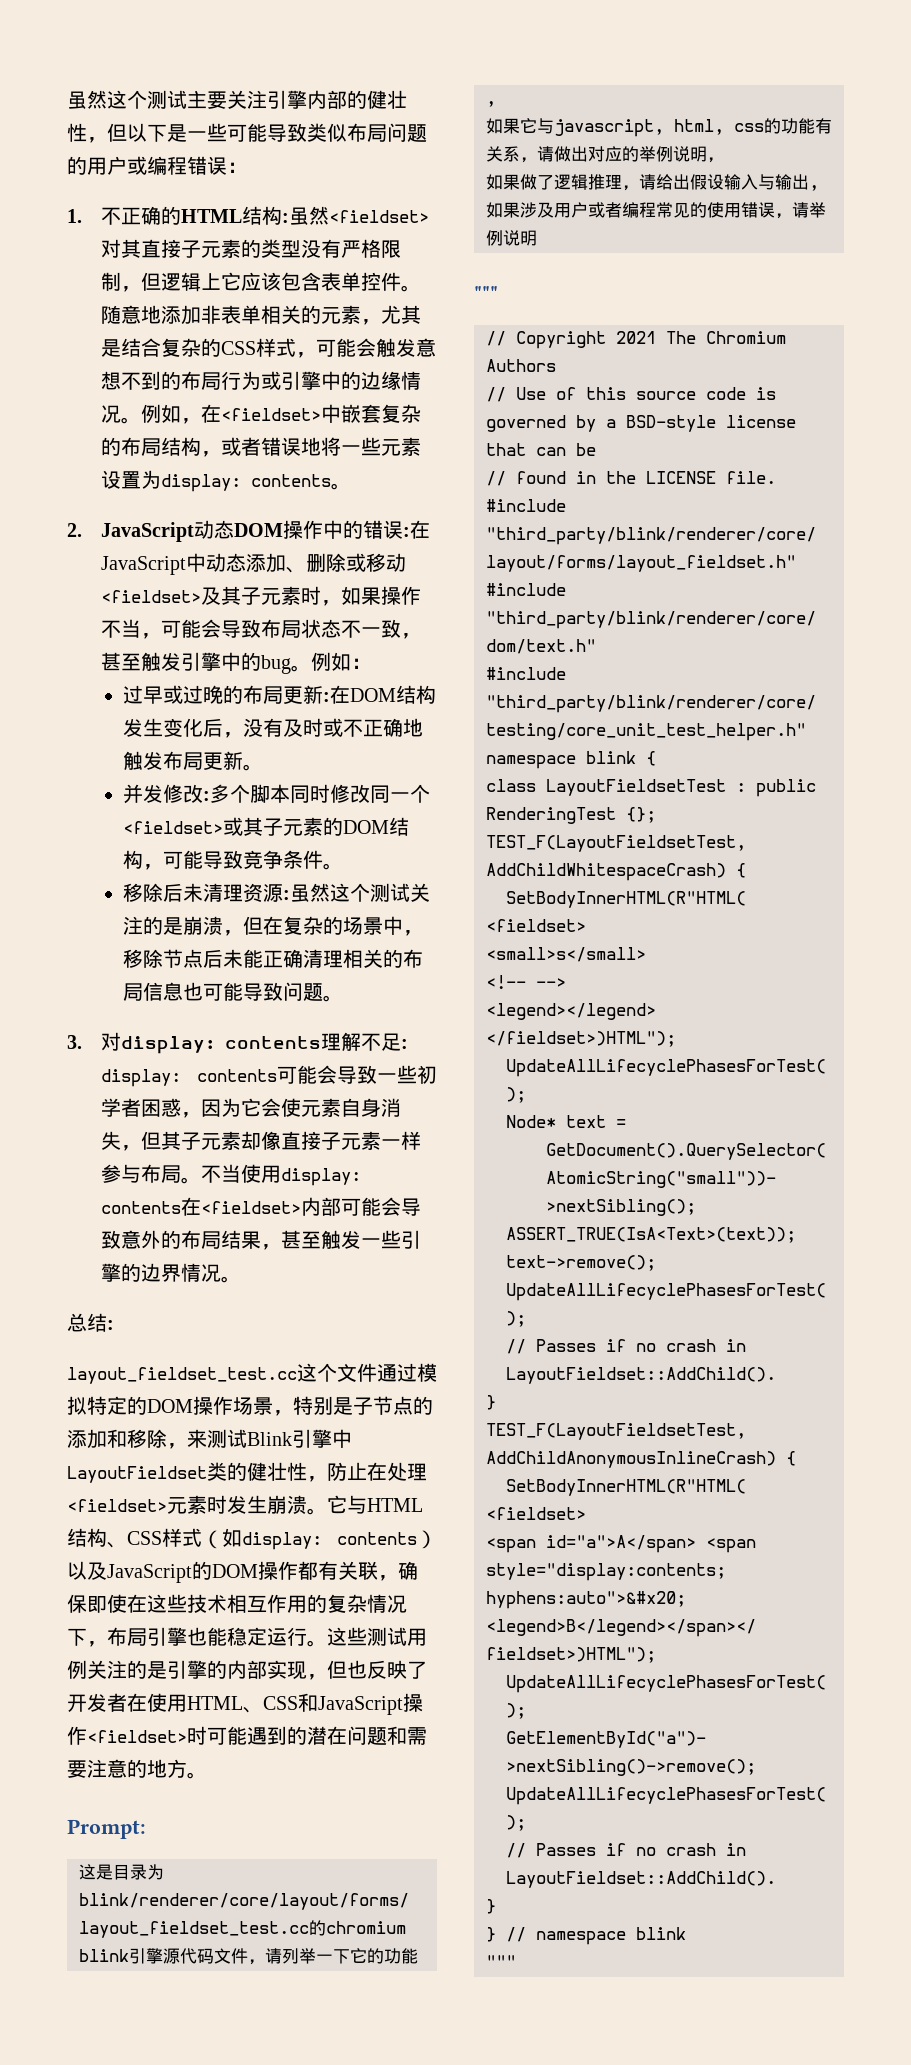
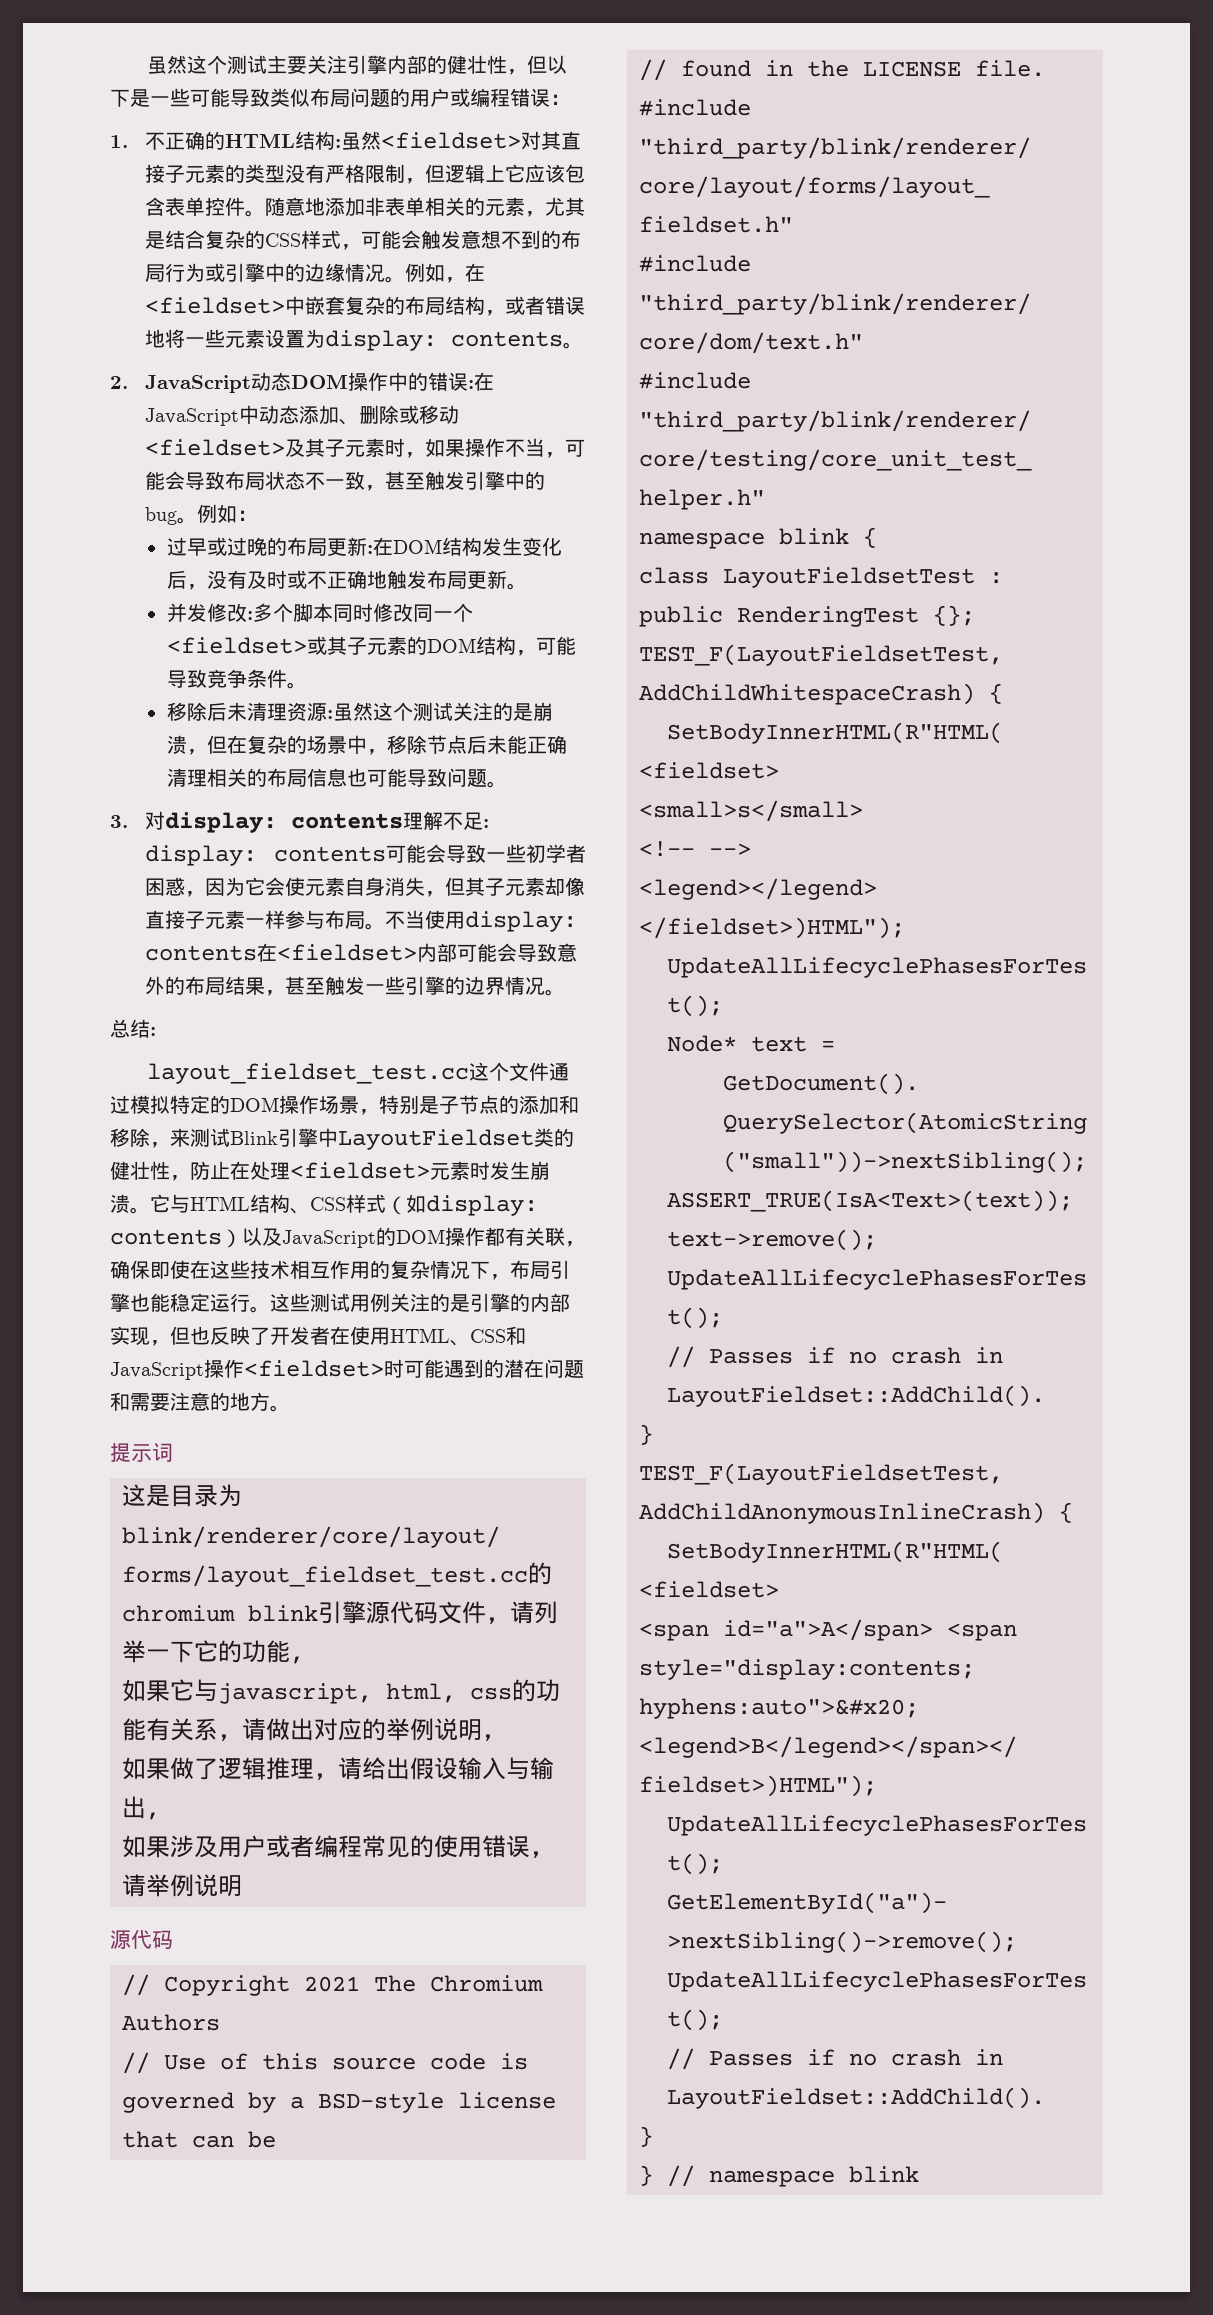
[67,1819,146,1839] Prompt: -> [110,1443,173,1462] 提示词
[474,286,498,300] """ -> [110,1930,173,1949] 源代码
[486,1955,516,1968] // """ -> (919, 2174) none

